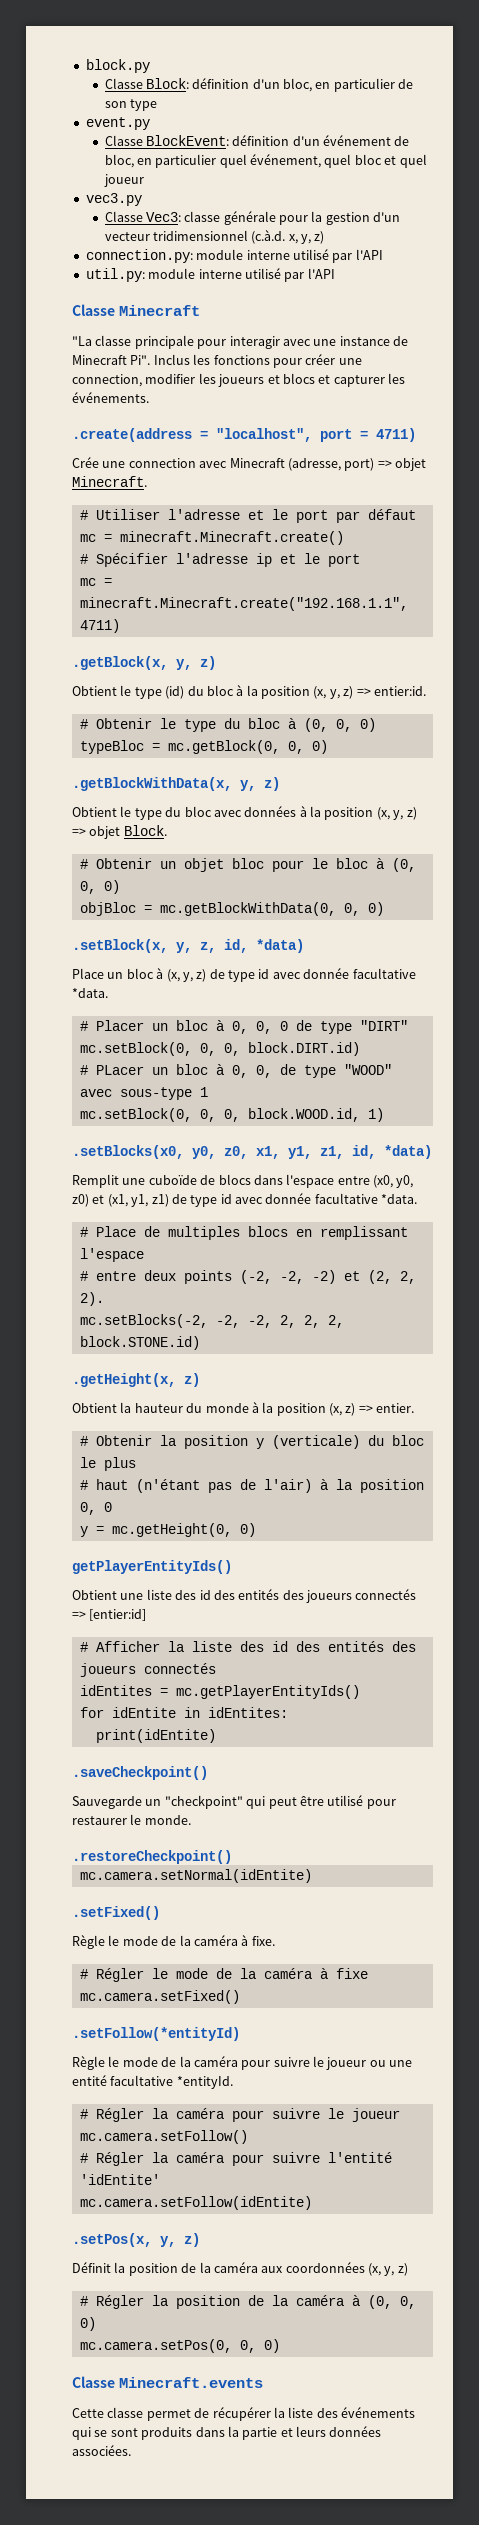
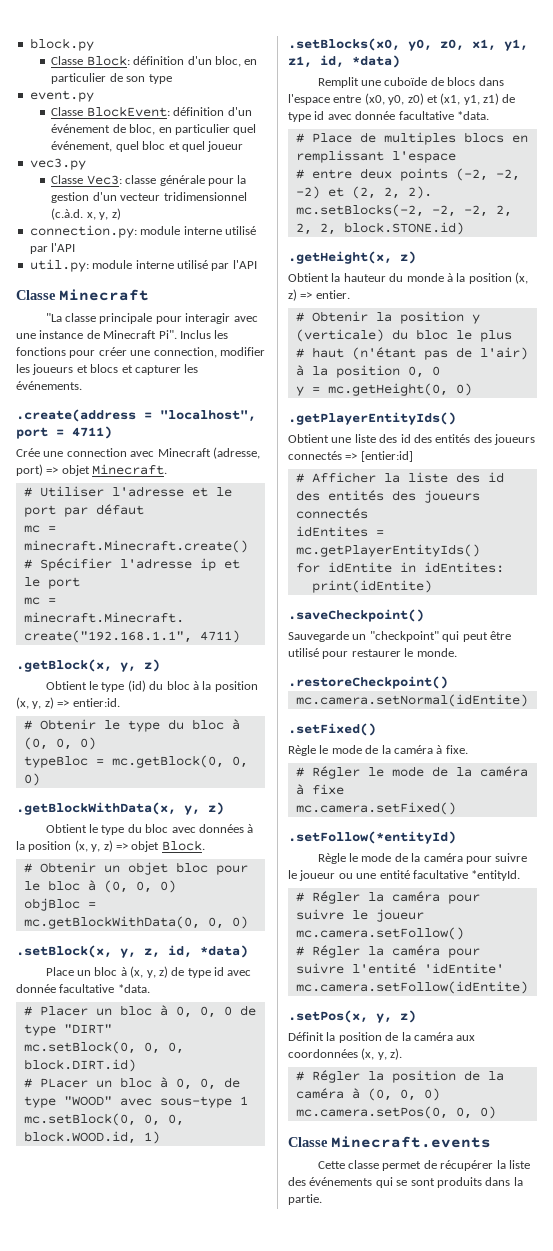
[72,1560,232,1574] getPlayerEntityIds() -> [288,412,456,425] .getPlayerEntityIds()
[397,2263,408,2276] z) -> [390,1048,403,1060] z).
[242,2426,382,2440] [72,2445,131,2456] partie et leurs données associées. -> [288,1194,322,1205] partie.

